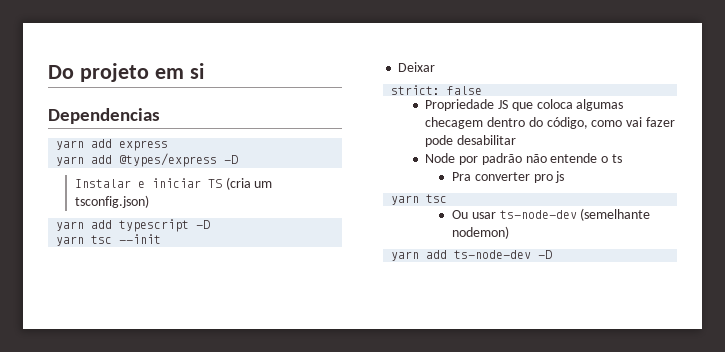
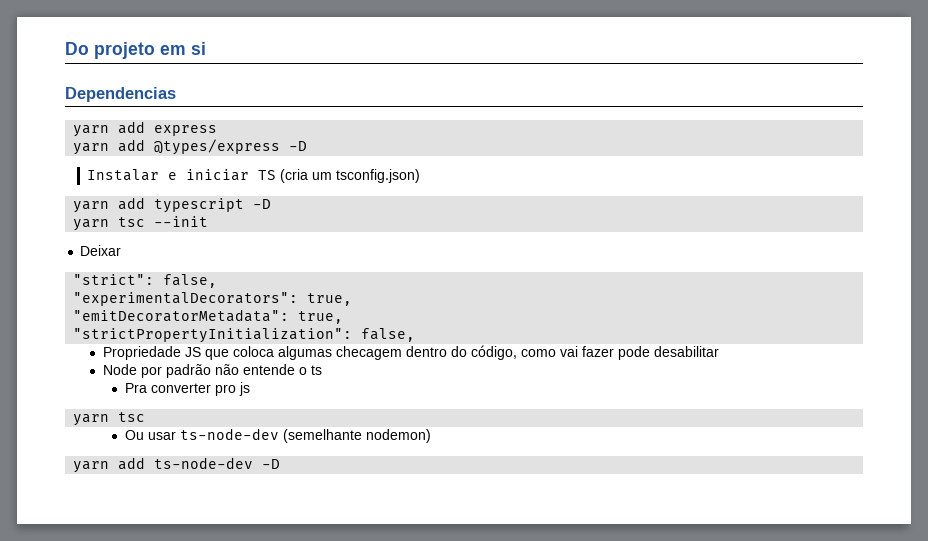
[391,85,483,95] strict: false -> [73,274,218,288] [73,292,353,306] [73,309,344,324] [73,328,416,343] "strict": false, // "experimentalDecorators": true, // "emitDecoratorMetadata": true, // "strictPropertyInitialization": false,

